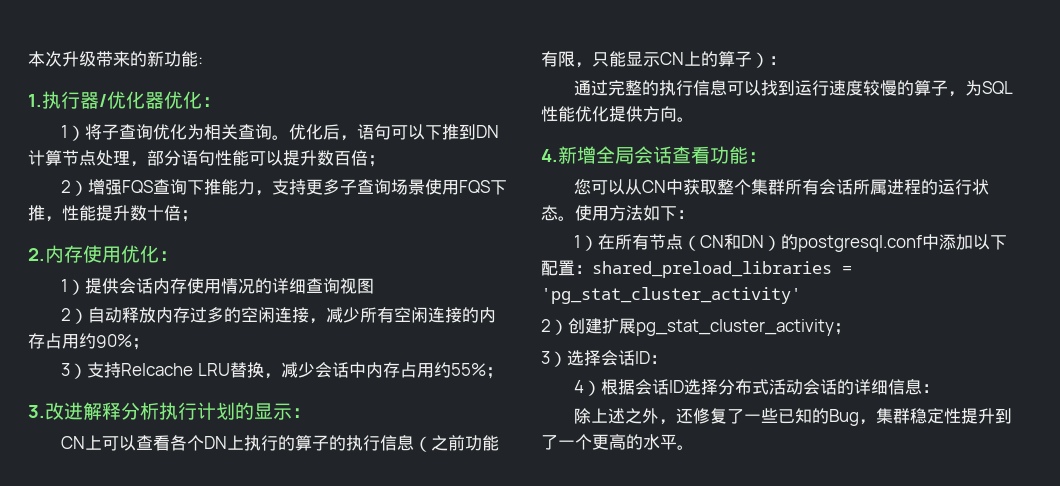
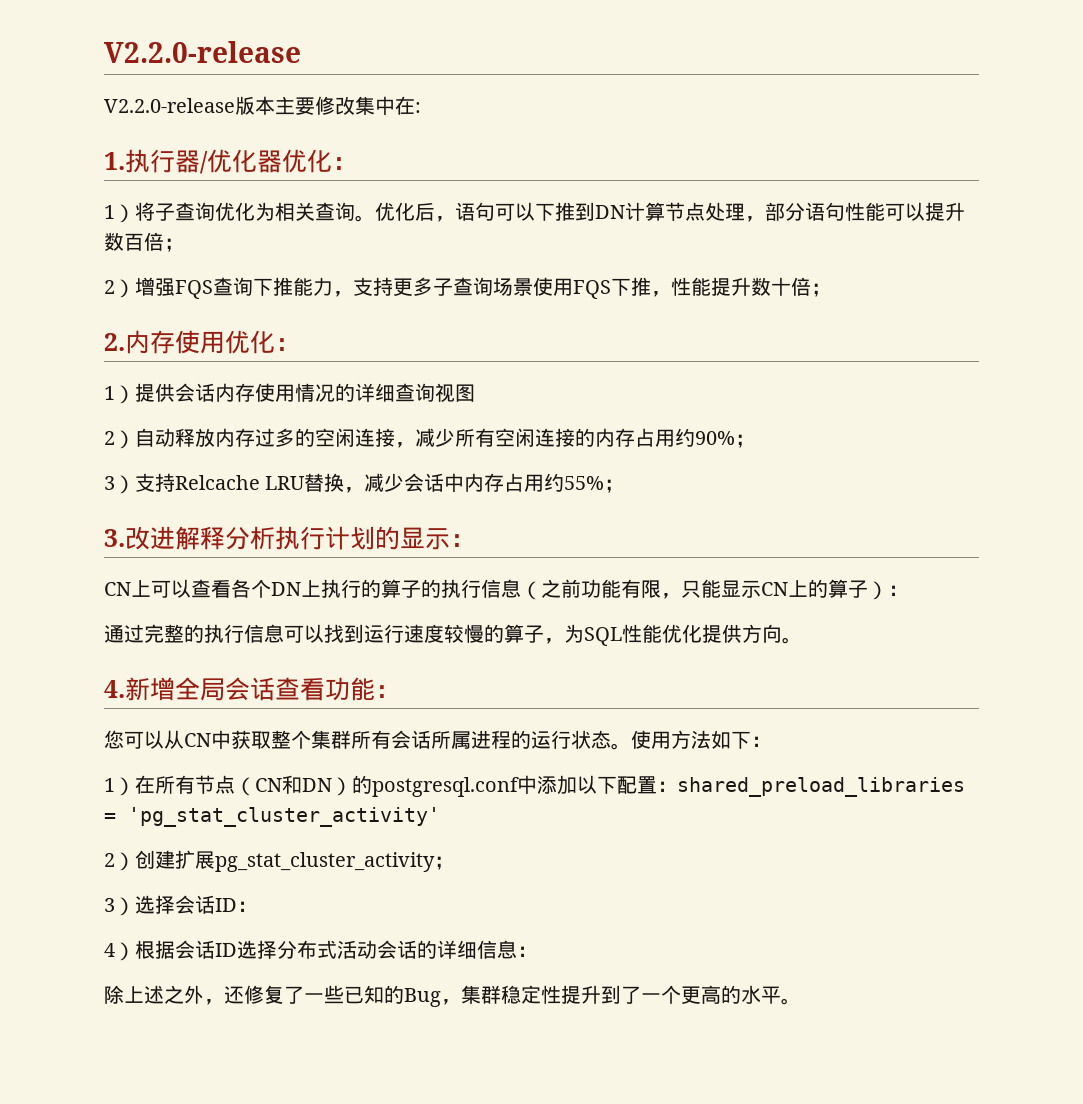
[28,51,198,67] 本次升级带来的新功能 -> [104,41,301,63] [104,96,415,115] V2.2.0-release // V2.2.0-release版本主要修改集中在

